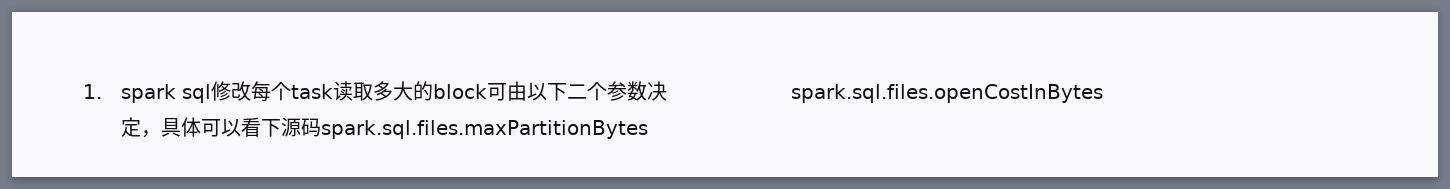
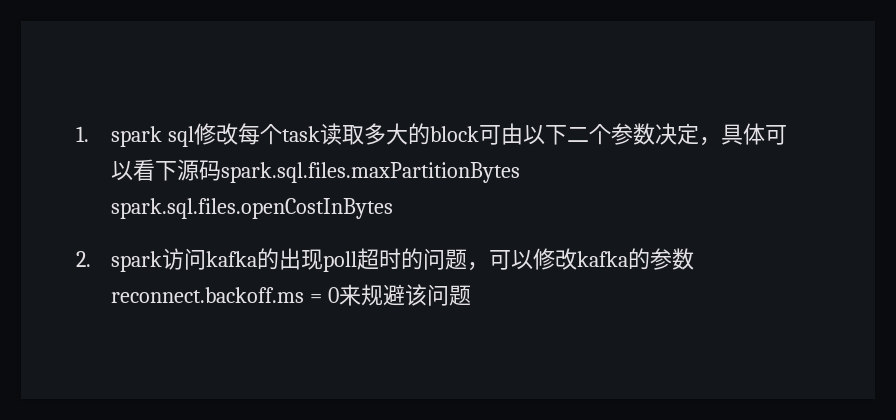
(1104, 93) none -> [76,248,695,272] [111,284,472,306] // 2. spark访问kafka的出现poll超时的问题，可以修改kafka的参数reconnect.backoff.ms = 0来规避该问题

